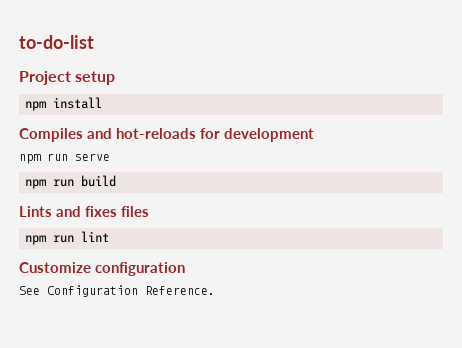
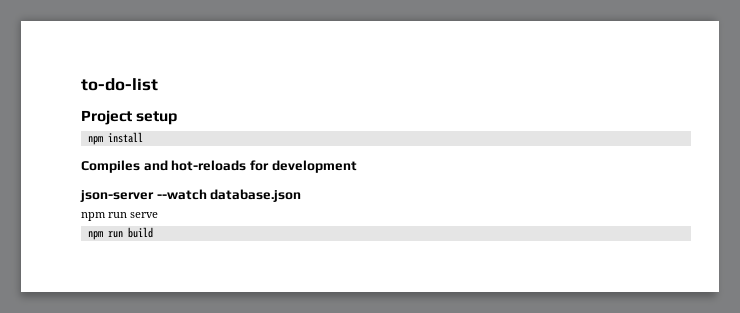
(314, 135) none -> [80,189,302,202] // json-server --watch database.json
[19,206,149,217] [25,231,109,245] [19,262,185,276] [19,285,215,297] // Lints and fixes files // npm run lint // Customize configuration // See Configuration Reference. -> (153, 232) none

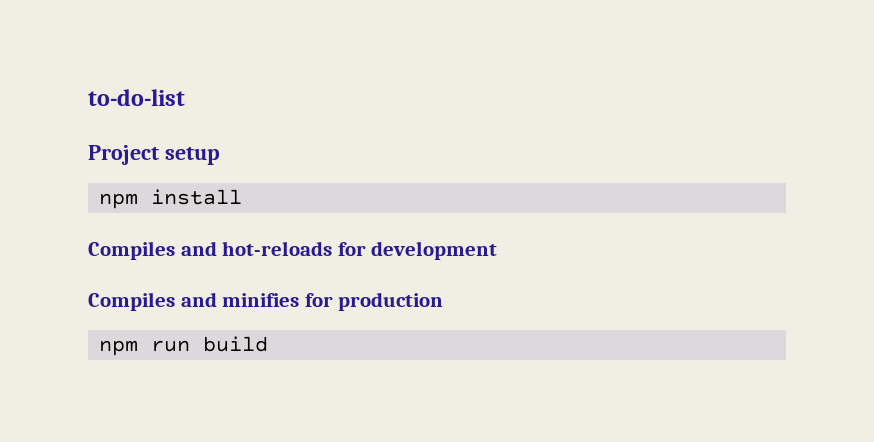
[80,189,302,202] [81,212,158,221] json-server --watch database.json // npm run serve -> [88,292,444,311] Compiles and minifies for production

